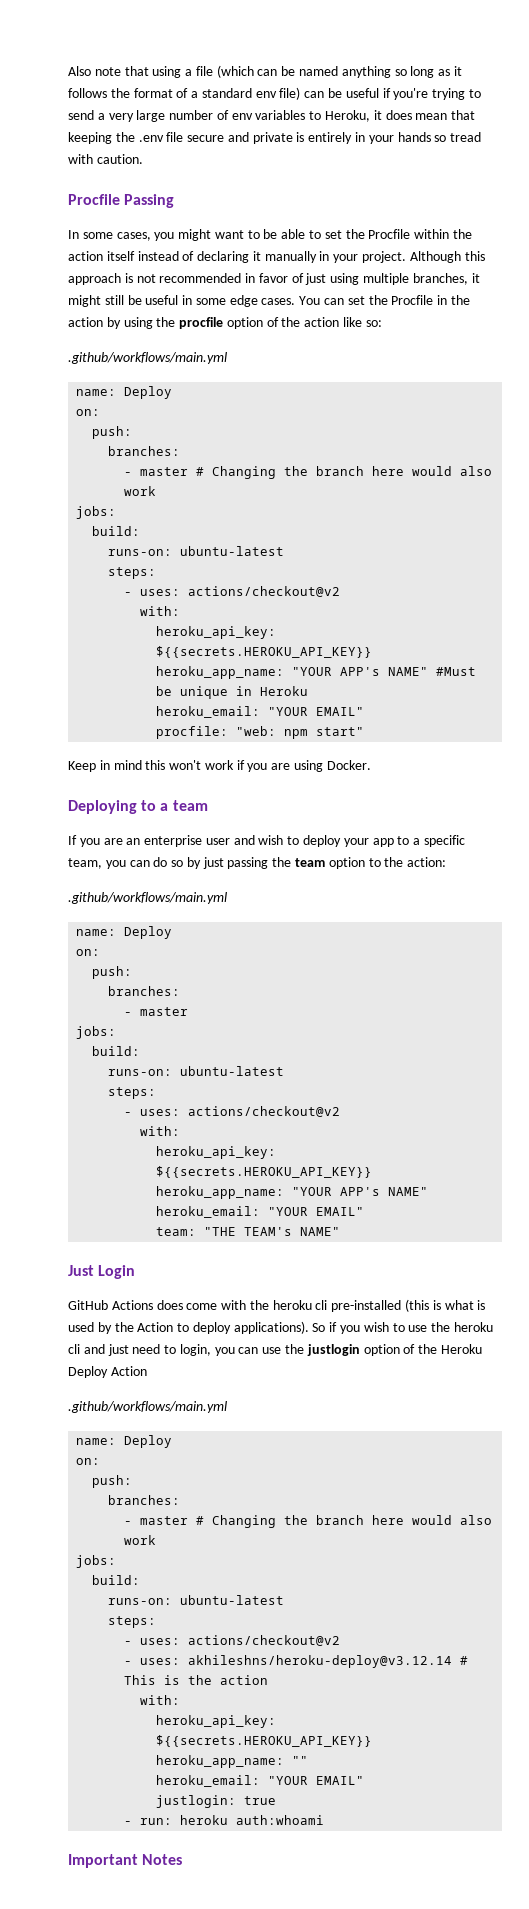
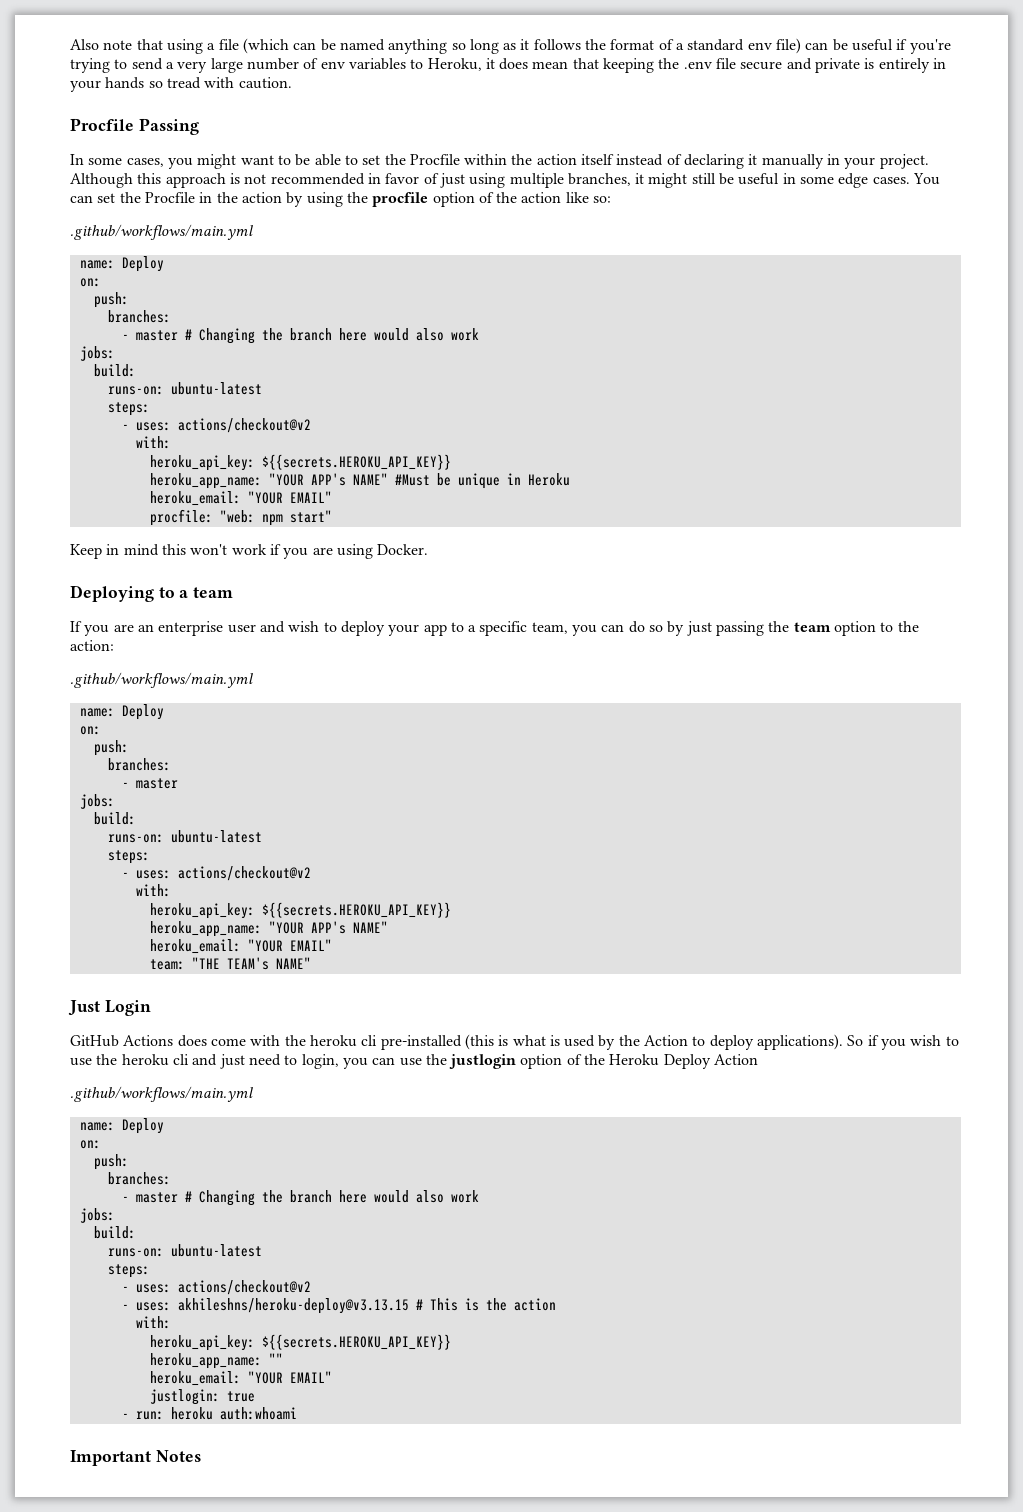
[188,1655,453,1668] akhileshns/heroku-deploy@v3.12.14 -> [177,1298,409,1314] akhileshns/heroku-deploy@v3.13.15

